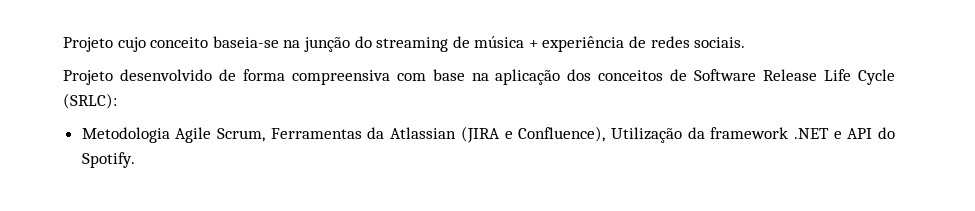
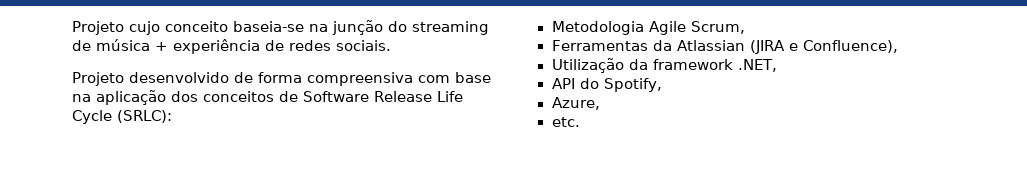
(266, 135) none -> (745, 27) //
(606, 134) none -> (898, 46) //
[793,127,895,139] [81,152,135,168] .NET e API do Spotify. -> [737,59,777,72] [551,78,662,92] [551,97,600,110] [551,117,580,127] .NET, // API do Spotify, // Azure, // etc.

